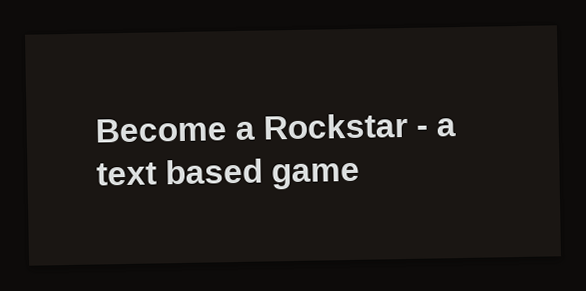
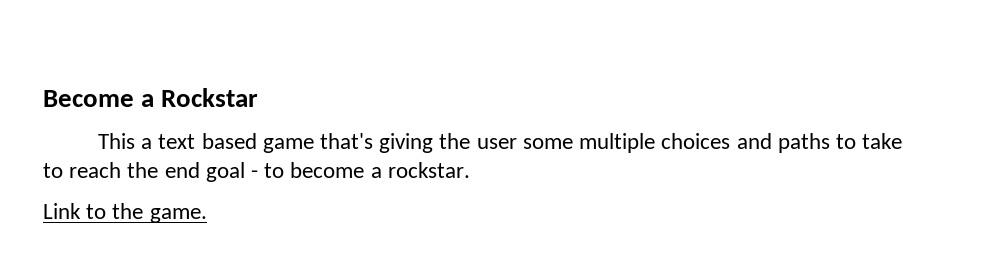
[416,125,429,137] - -> [98,133,136,149] // This
(361, 176) none -> [320,133,903,153] [43,162,470,182] [43,203,207,223] that's giving the user some multiple choices and paths to take to reach the end goal - to become a rockstar. // Link to the game.

